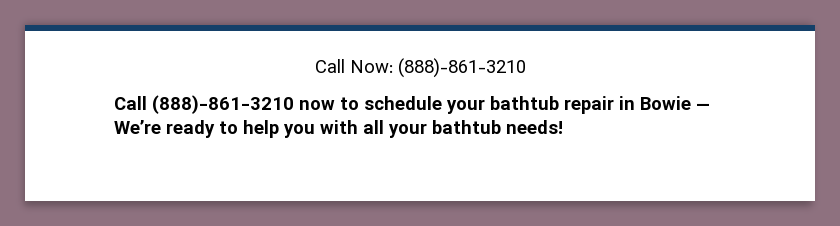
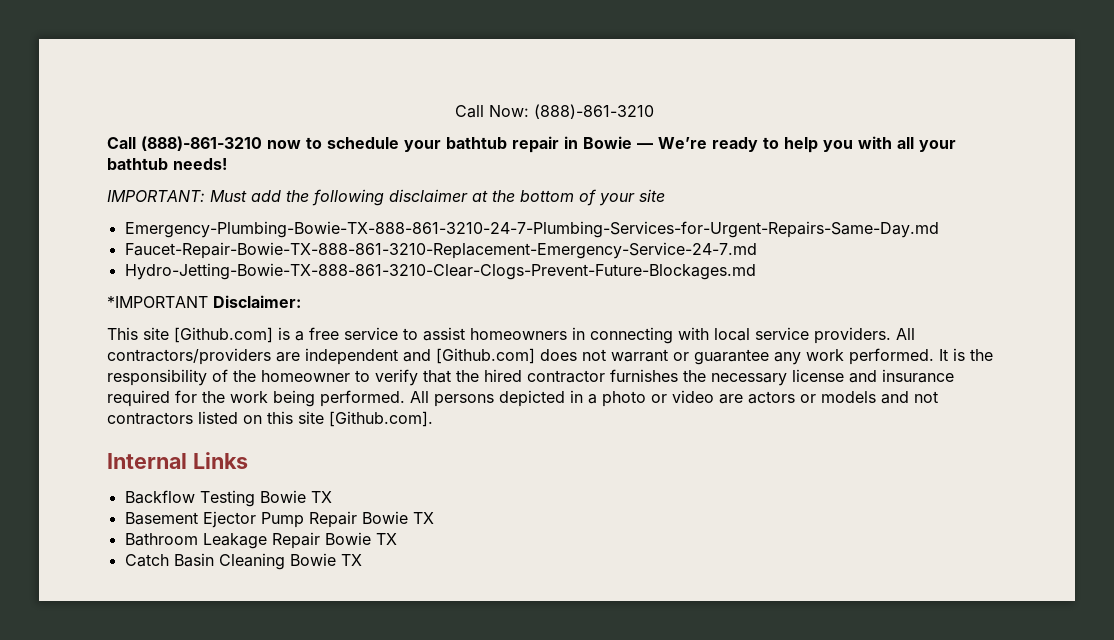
(563, 127) none -> [107,189,665,206] [124,221,939,238] [124,242,757,259] [124,263,756,280] [107,295,301,308] [107,327,915,344] [107,348,993,365] [107,369,954,386] [107,390,938,407] [107,411,433,427] [107,452,248,469] [124,490,332,507] [124,511,434,528] [124,532,397,549] [124,553,362,570] // IMPORTANT: Must add the following disclaimer at the bottom of your site // Emergency-Plumbing-Bowie-TX-888-861-3210-24-7-Plumbing-Services-for-Urgent-Repairs-Same-Day.md // Faucet-Repair-Bowie-TX-888-861-3210-Replacement-Emergency-Service-24-7.md // Hydro-Jetting-Bowie-TX-888-861-3210-Clear-Clogs-Prevent-Future-Blockages.md // *IMPORTANT Disclaimer: // This site [Github.com] is a free service to assist homeowners in connecting with local service providers. All contractors/providers are independent and [Github.com] does not warrant or guarantee any work performed. It is the responsibility of the homeowner to verify that the hired contractor furnishes the necessary license and insurance required for the work being performed. All persons depicted in a photo or video are actors or models and not contractors listed on this site [Github.com]. // Internal Links // Backflow Testing Bowie TX // Basement Ejector Pump Repair Bowie TX // Bathroom Leakage Repair Bowie TX // Catch Basin Cleaning Bowie TX

